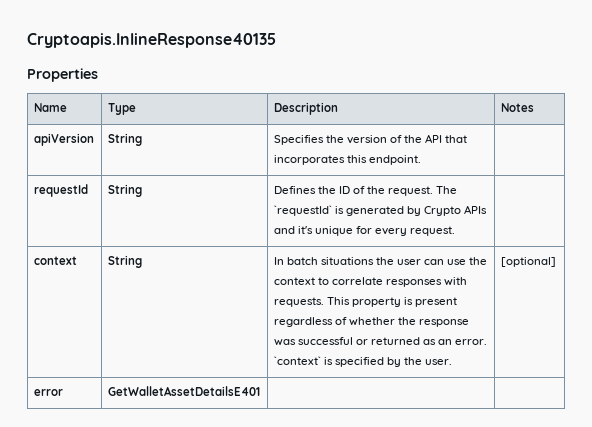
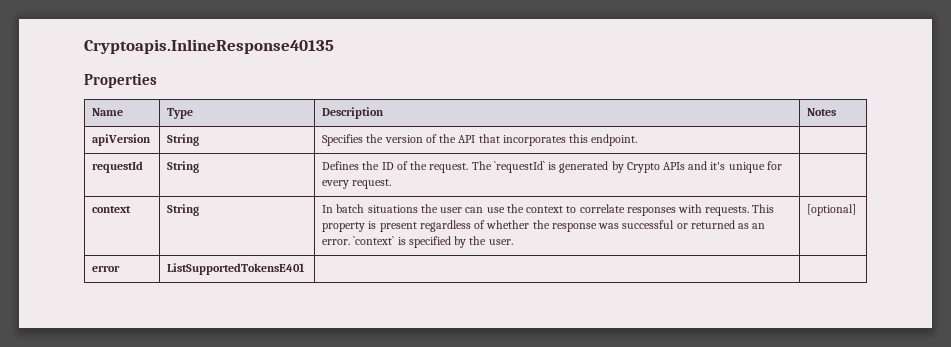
[107,386,260,396] GetWalletAssetDetailsE401 -> [167,263,306,275] ListSupportedTokensE401

